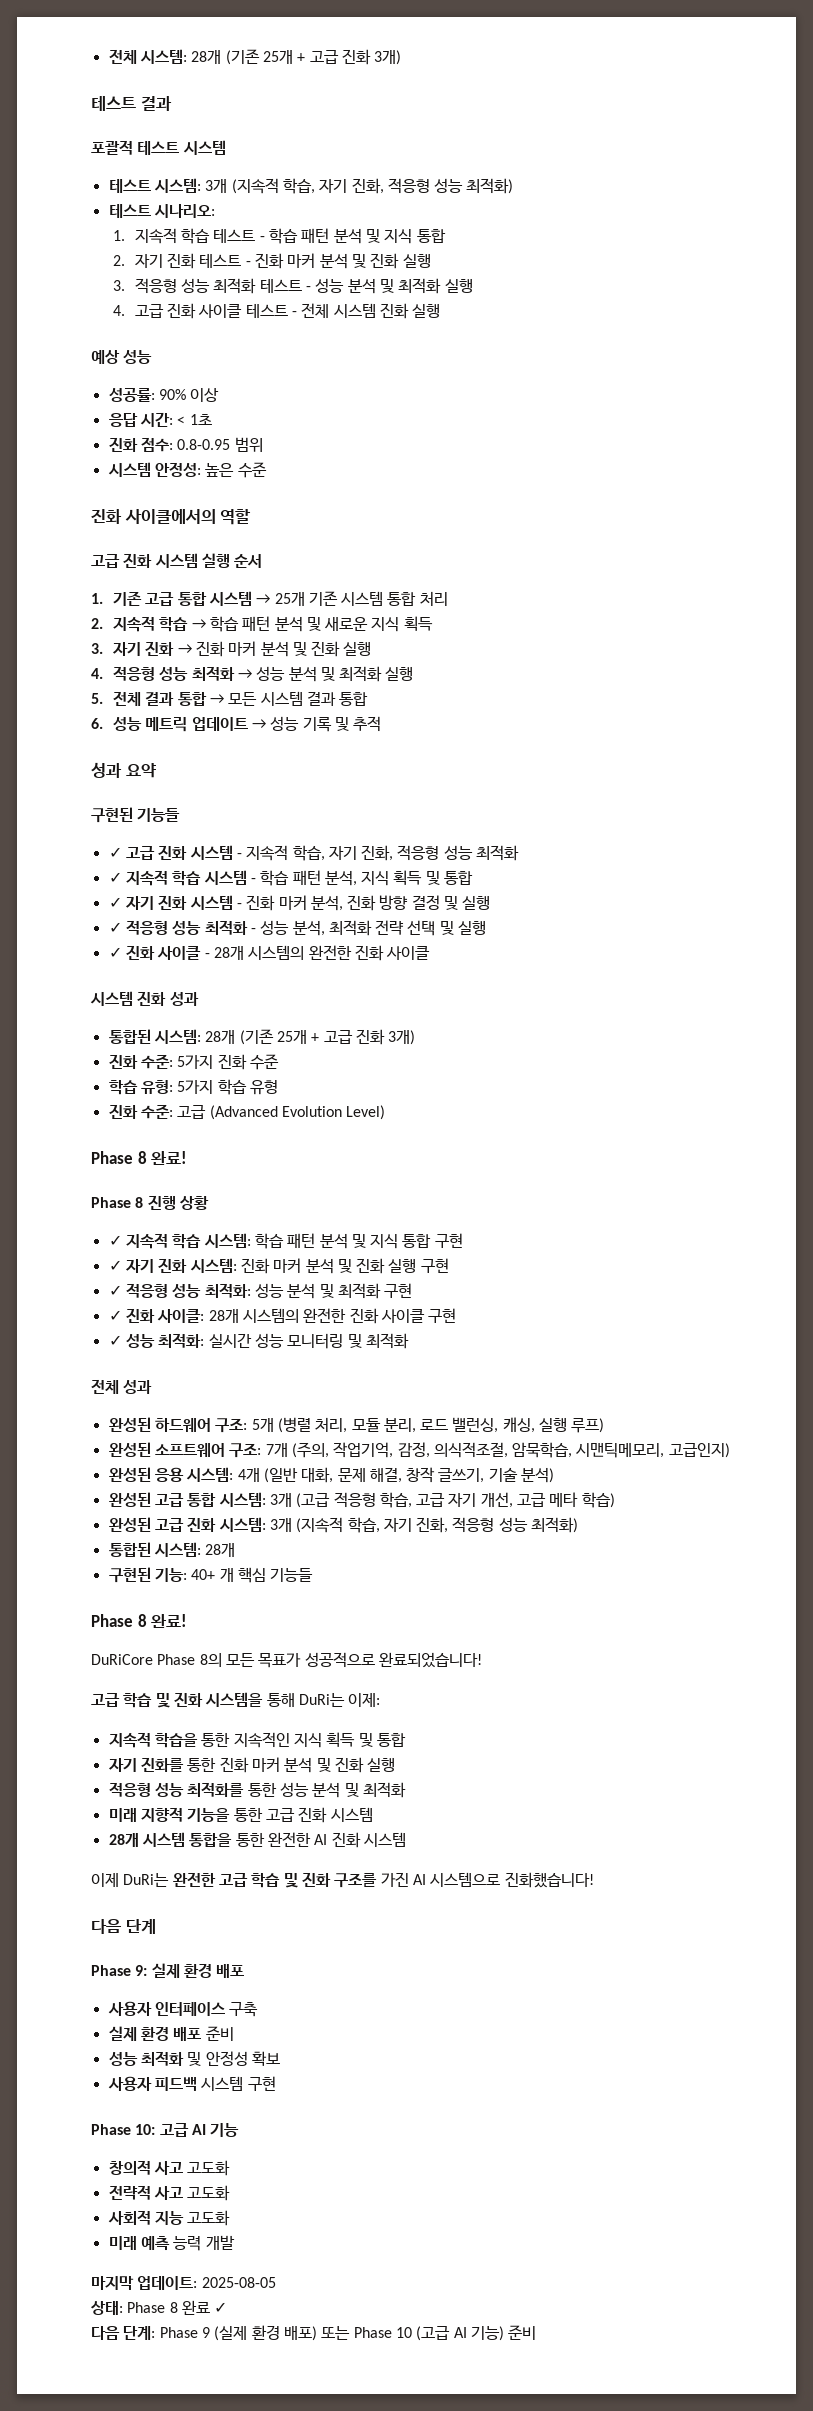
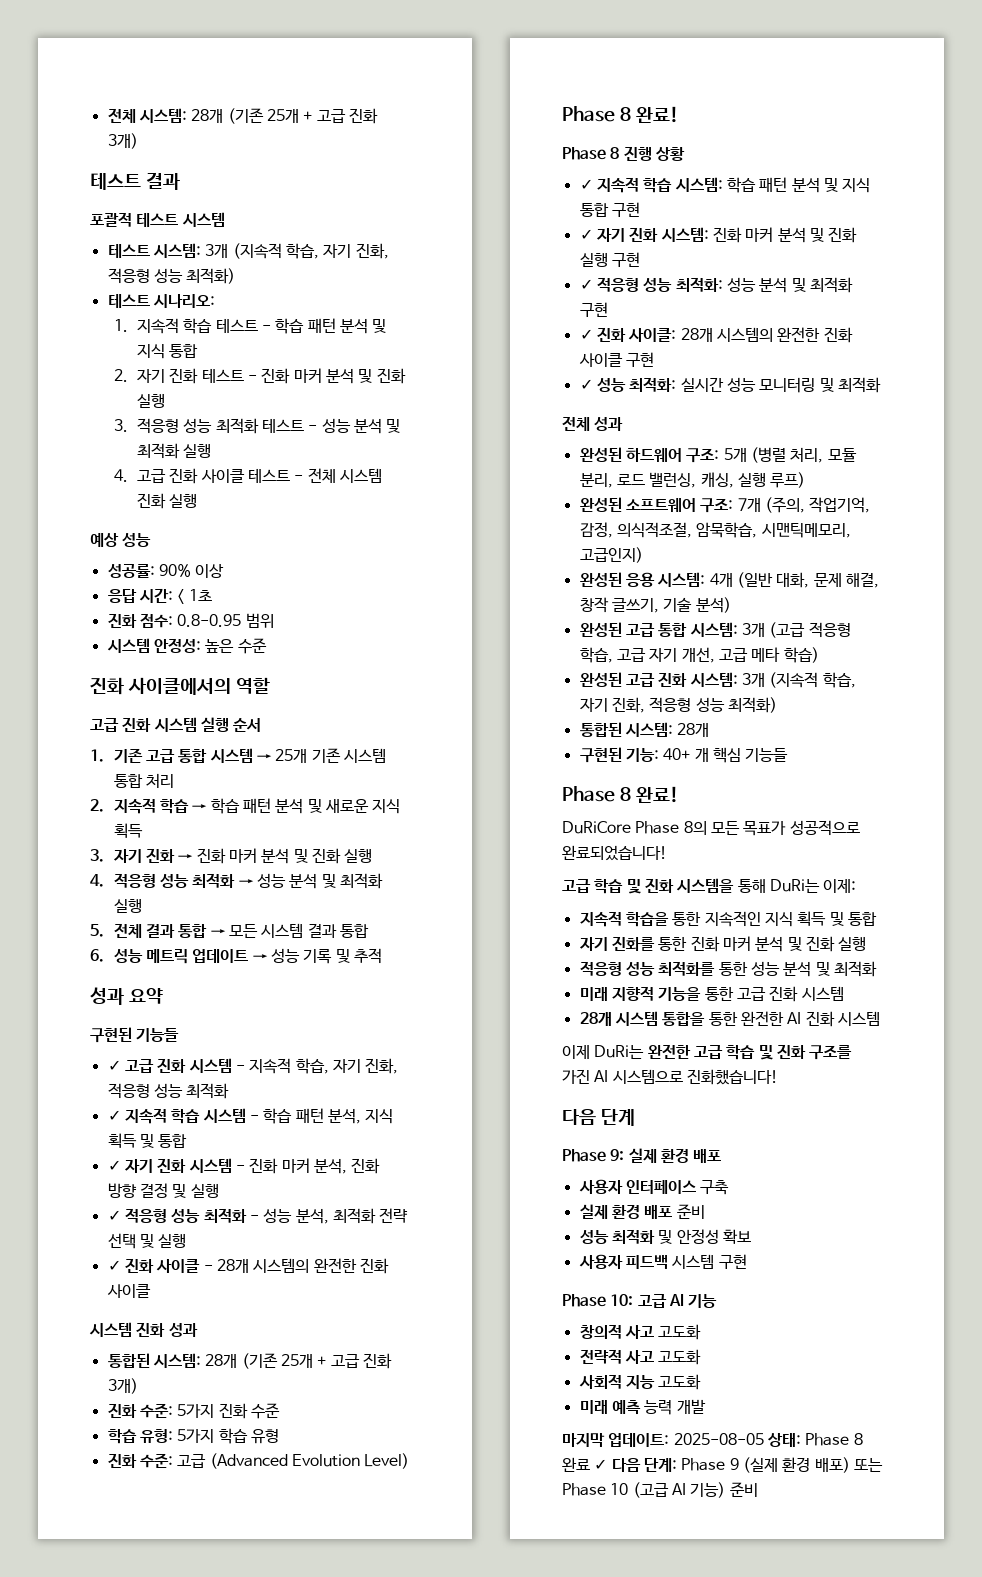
(276, 2282) // -> (764, 1439) none
(228, 2307) // -> (608, 1464) none

